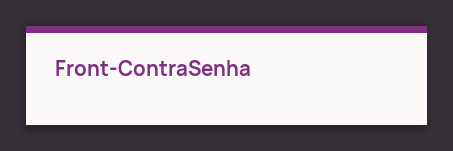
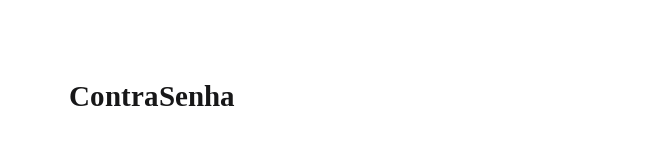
[55,60,251,76] Front-ContraSenha -> [69,85,235,106] ContraSenha

